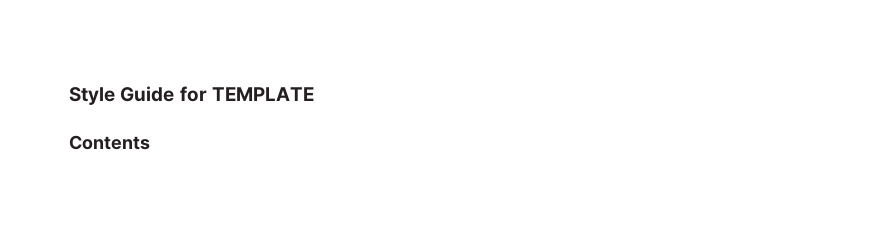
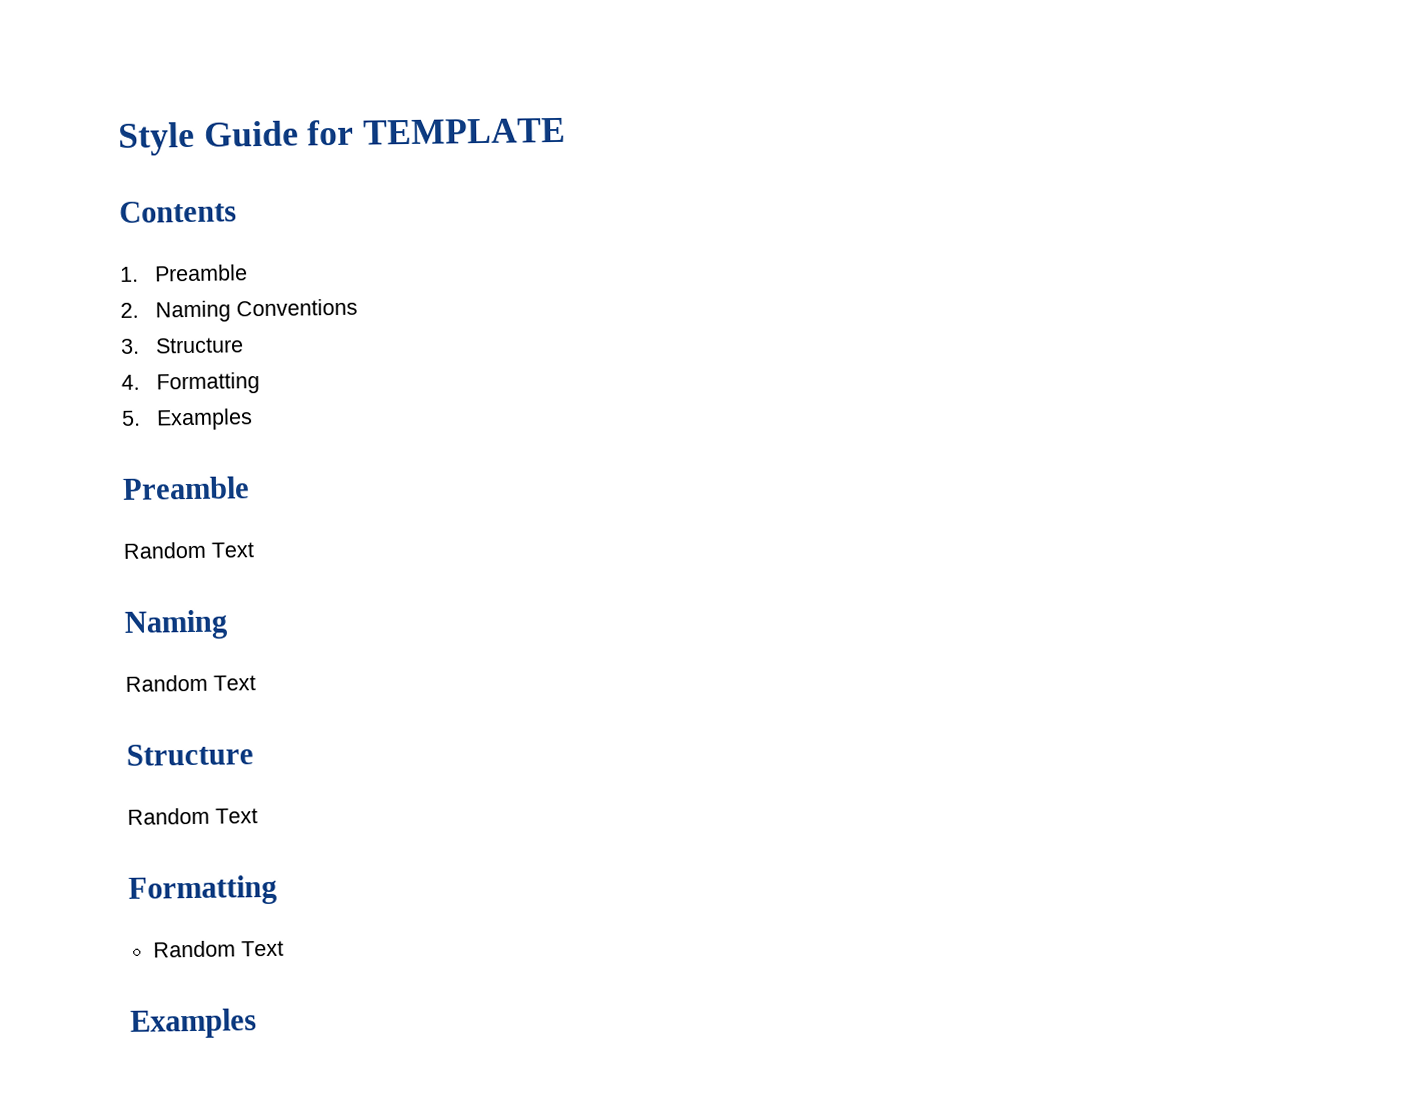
(150, 142) none -> [119,264,249,282] [120,298,359,323] [120,337,245,354] [121,372,261,395] [121,408,254,431] [122,476,250,500] [123,541,254,559] [124,609,228,640] [125,674,256,692] [126,743,254,766] [127,807,258,825] [128,874,277,906] [152,940,284,958] [130,1008,257,1039] // 1. Preamble // 2. Naming Conventions // 3. Structure // 4. Formatting // 5. Examples // Preamble // Random Text // Naming // Random Text // Structure // Random Text // Formatting // Random Text // Examples

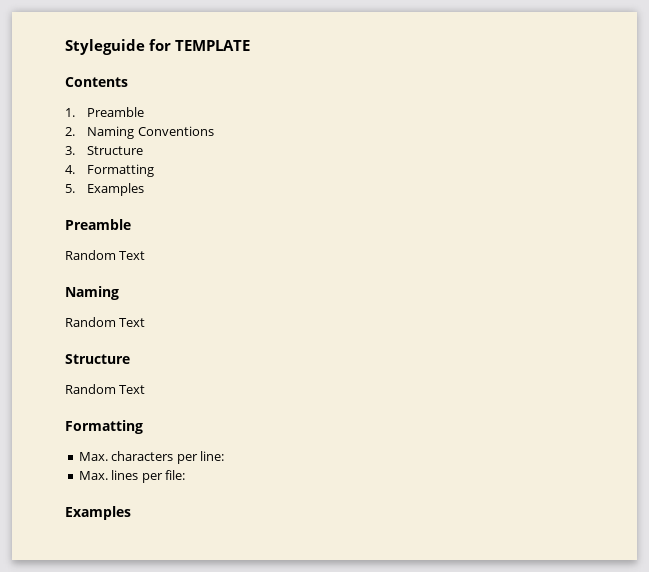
[118,120,299,156] Style Guide -> [65,39,145,55] Styleguide
[152,940,284,958] Random Text -> [78,451,224,464] [78,470,185,483] Max. characters per line: // Max. lines per file:

